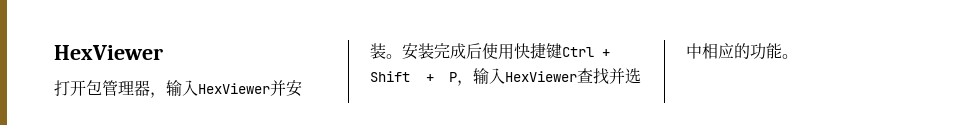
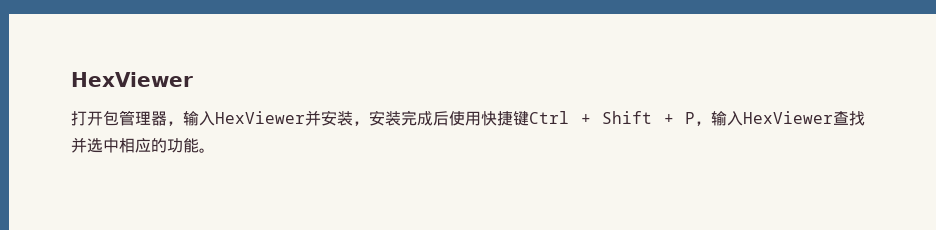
[386,54,402,59] 。 -> [353,121,369,126] ，

